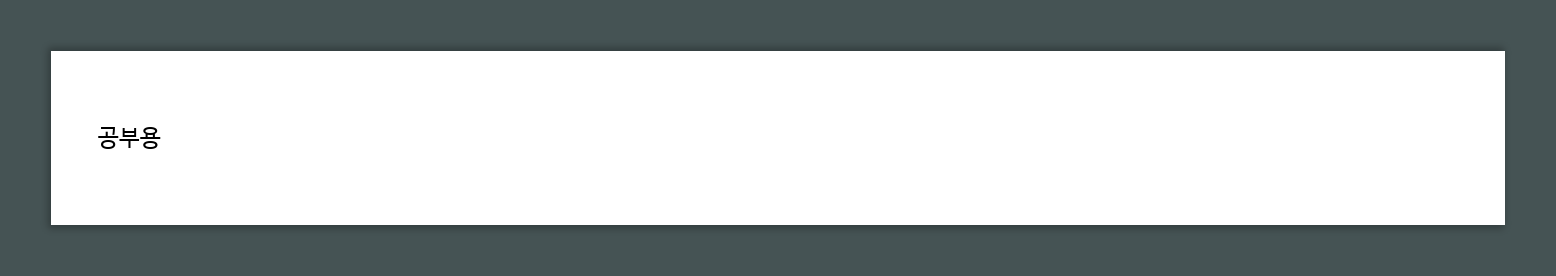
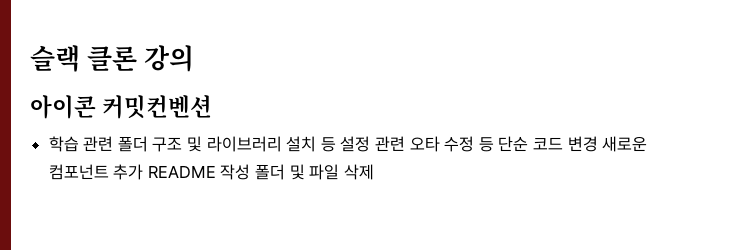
[98,127,161,149] 공부용 -> [30,45,195,72] [30,95,213,119] [48,136,648,152] [48,164,374,180] 슬랙 클론 강의 // 아이콘 커밋컨벤션 // 학습 관련 폴더 구조 및 라이브러리 설치 등 설정 관련 오타 수정 등 단순 코드 변경 새로운 컴포넌트 추가 README 작성 폴더 및 파일 삭제

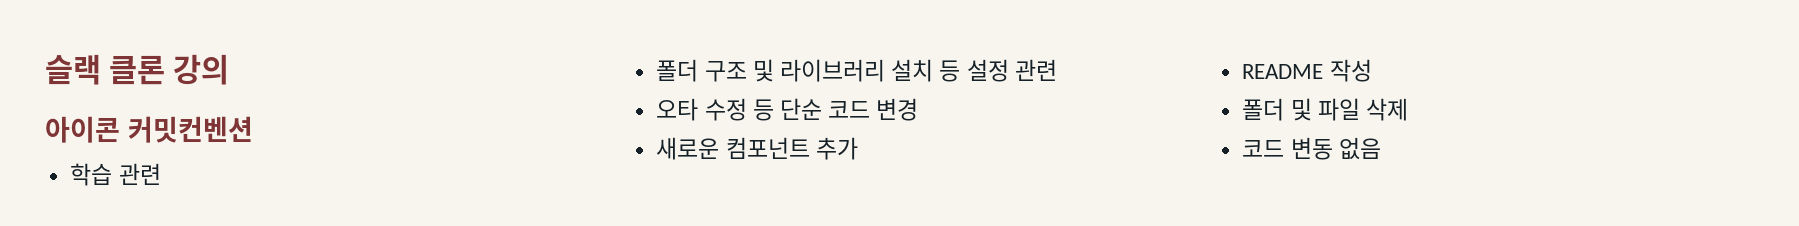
(114, 144) none -> (161, 174) //
(406, 144) none -> (1057, 70) //
(598, 144) none -> (919, 109) //
(144, 172) none -> (858, 148) //
(251, 172) none -> (1372, 70) //
(374, 172) none -> [1242,137,1381,160] // 코드 변동 없음

